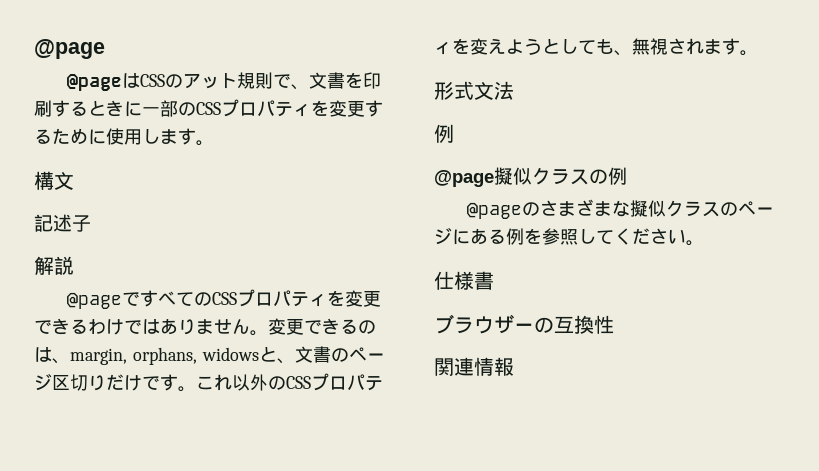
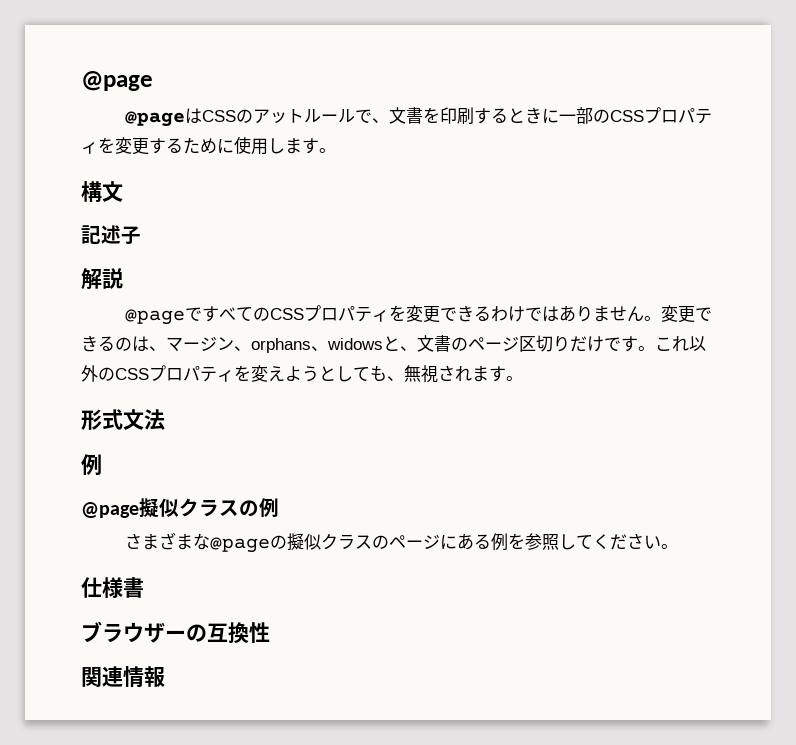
[237,72,274,89] 規則 -> [303,109,355,123] ルール
[70,347,197,365] margin, orphans, -> [166,336,328,353] マージン、orphans、
[467,202,541,219] @pageの -> (279, 507) none
(631, 208) none -> [209,535,287,553] @pageの

